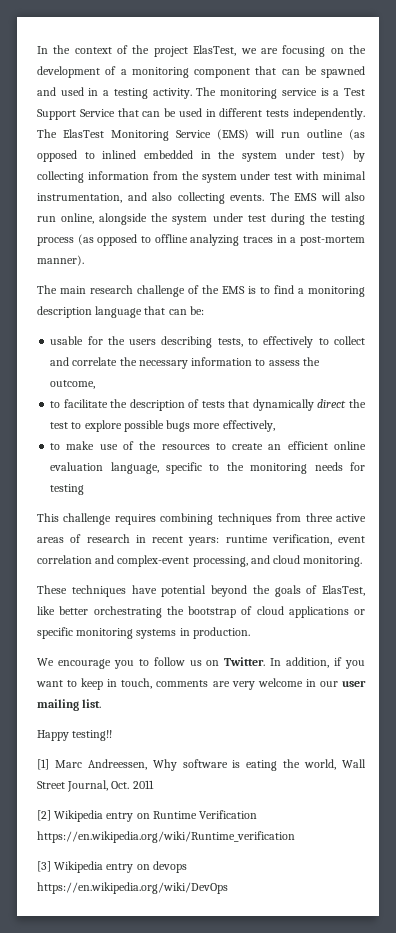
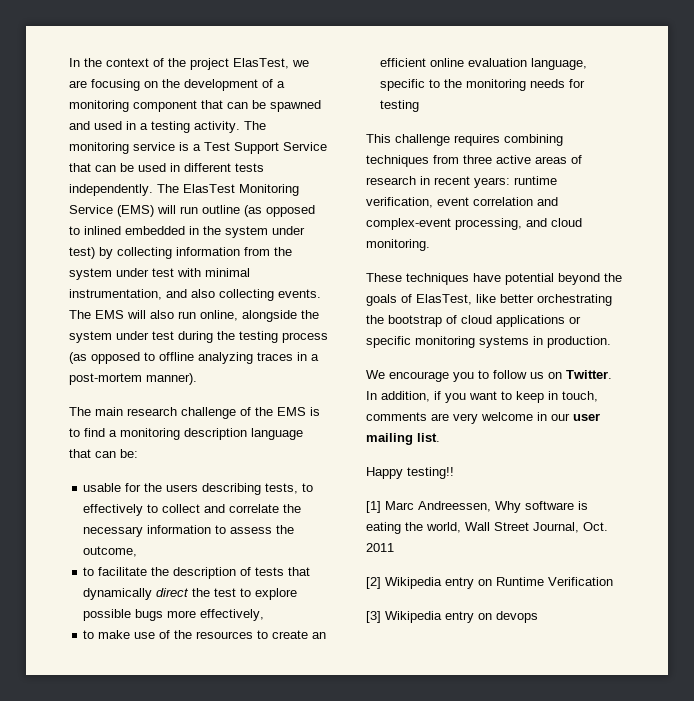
[37,831,295,843] https://en.wikipedia.org/wiki/Runtime_verification -> (613, 581) none
[37,882,228,894] https://en.wikipedia.org/wiki/DevOps -> (538, 617) none

